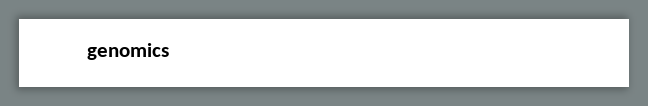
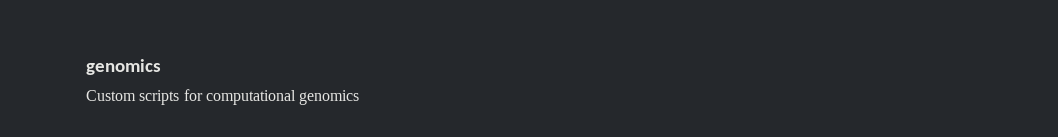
[87,43,169,60] genomics -> [86,59,161,75] [86,89,360,105] genomics // Custom scripts for computational genomics

